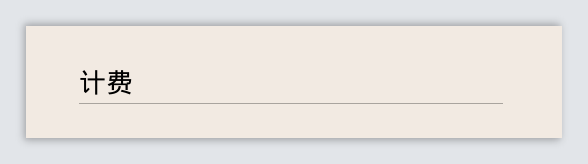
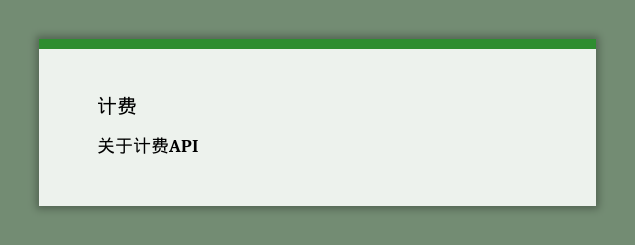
[79,70,133,95] 计费 -> [97,96,137,115] [97,137,198,154] 计费 // 关于计费API

